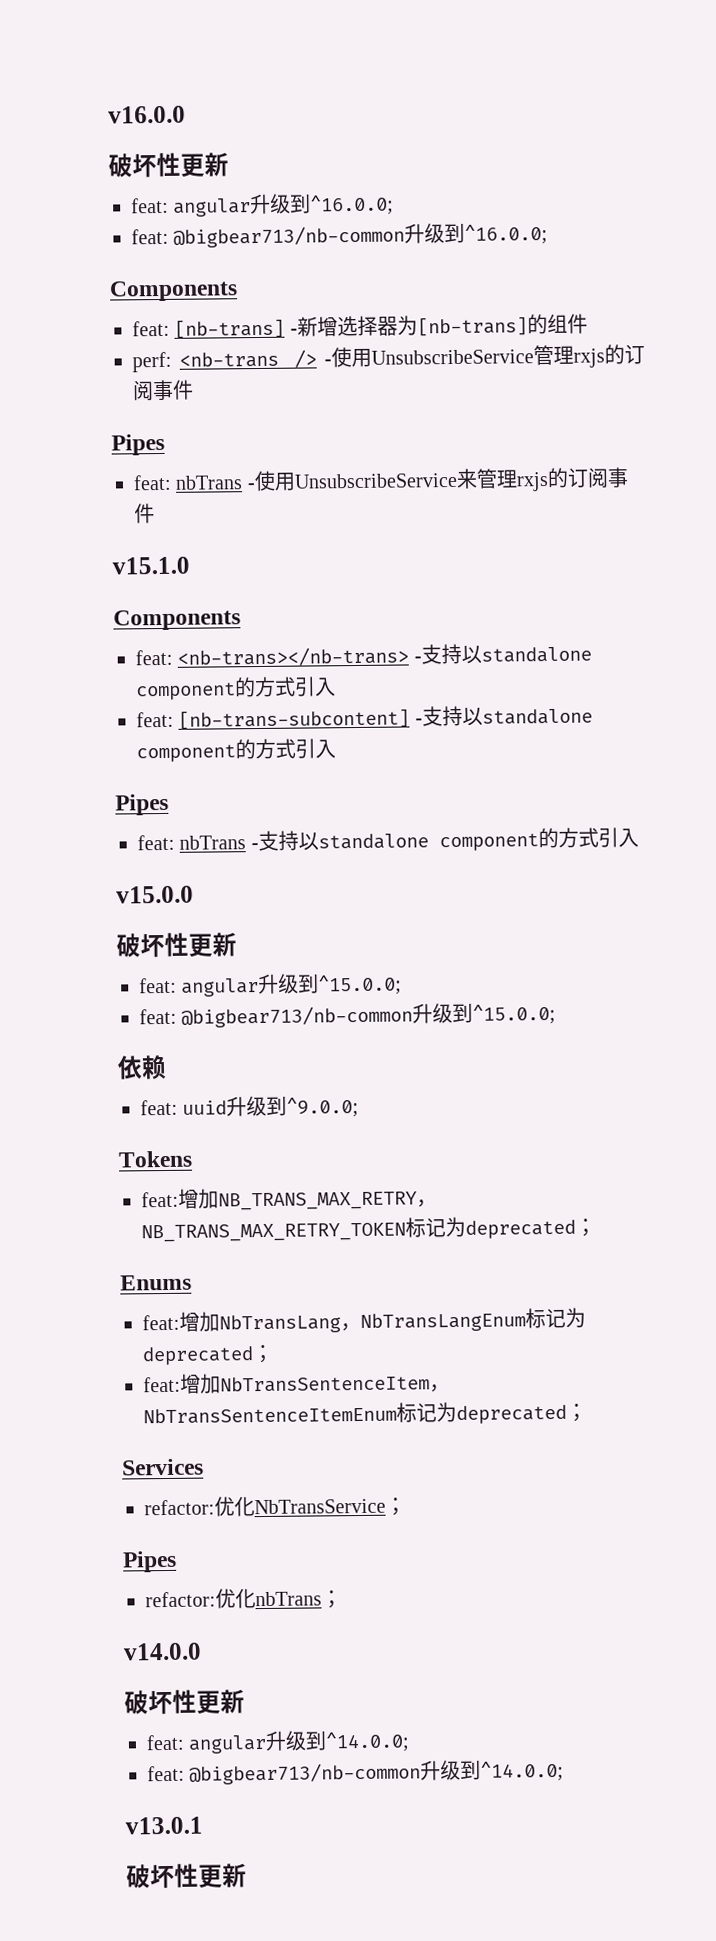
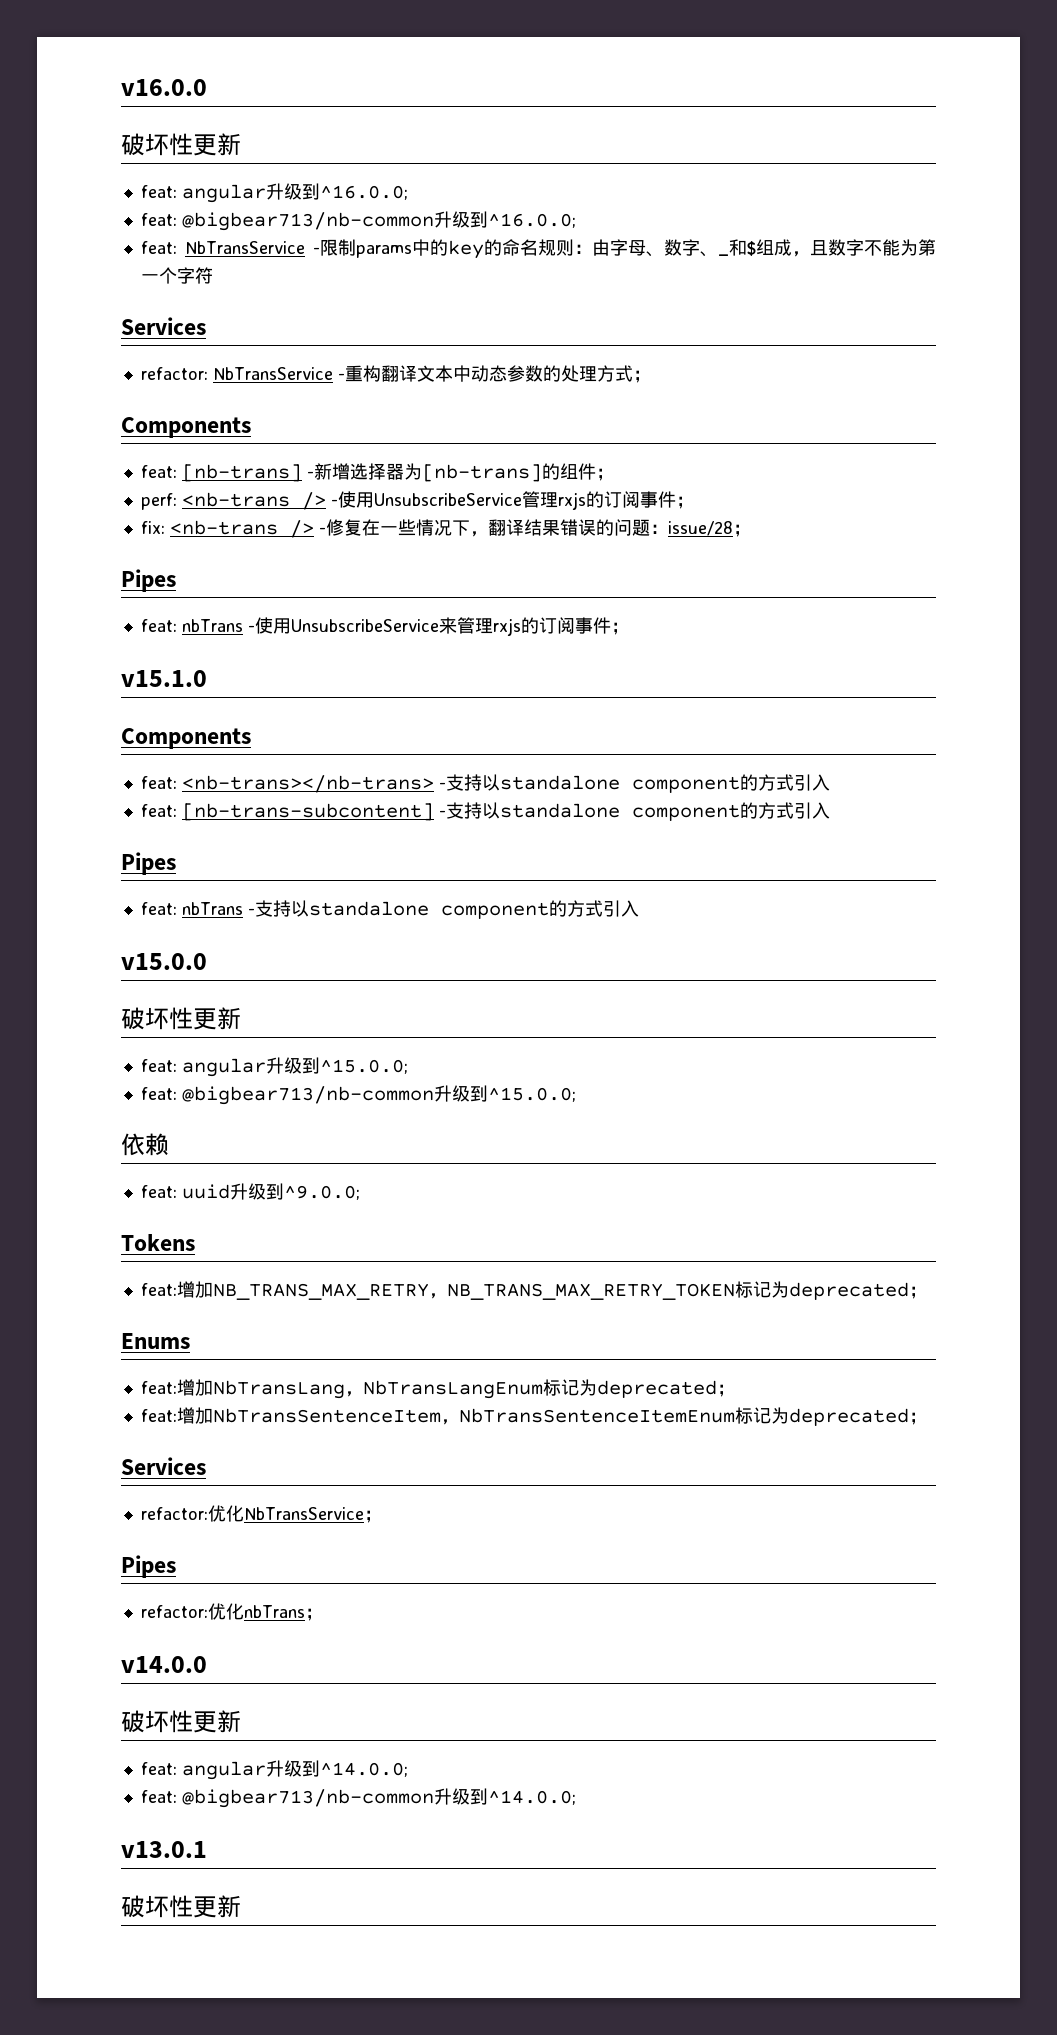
(549, 234) none -> [140,239,936,259] [140,267,213,284] [121,317,206,335] [140,365,651,383] // feat: NbTransService -限制params中的key的命名规则：由字母、数字、_和$组成，且数字不能为第一个字符 // Services // refactor: NbTransService -重构翻译文本中动态参数的处理方式；
(588, 323) none -> [595,468,614,481] ；
(194, 389) none -> [675,496,694,509] [140,519,751,538] ； // fix: <nb-trans /> -修复在一些情况下，翻译结果错误的问题：issue/28；
(155, 513) none -> [610,622,629,635] ；

